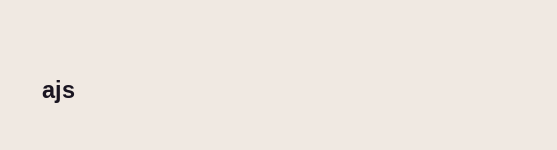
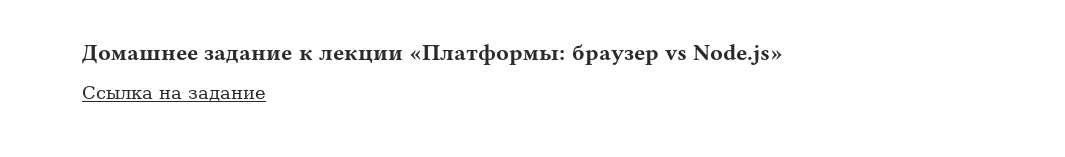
[42,80,75,103] ajs -> [82,44,784,65] [82,86,266,101] Домашнее задание к лекции «Платформы: браузер vs Node.js» // Ссылка на задание

